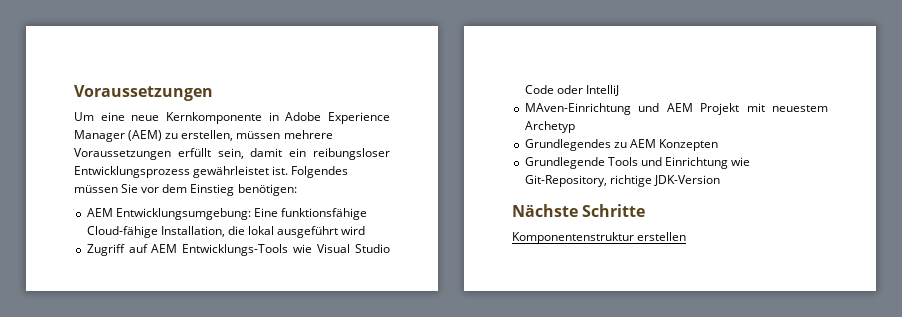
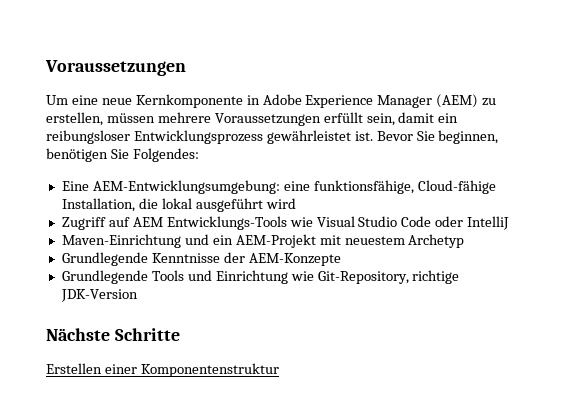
[291,166,349,178] [74,184,297,196] [86,208,367,220] Folgendes müssen Sie vor dem Einstieg benötigen: // AEM Entwicklungsumgebung: Eine funktionsfähige -> [376,130,499,144] [46,148,199,162] [61,180,414,194] Bevor Sie beginnen, benötigen Sie Folgendes: // Eine AEM-Entwicklungsumgebung: eine funktionsfähige,
[524,103,740,115] MAven-Einrichtung und AEM Projekt -> [61,234,316,248] Maven-Einrichtung und ein AEM-Projekt
[524,139,718,151] Grundlegendes zu AEM Konzepten -> [61,252,341,266] Grundlegende Kenntnisse der AEM-Konzepte
[512,232,687,244] Komponentenstruktur erstellen -> [46,363,279,377] Erstellen einer Komponentenstruktur

